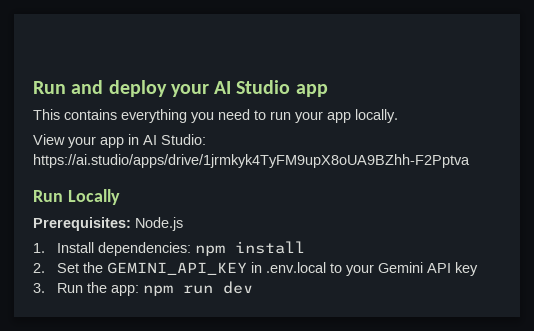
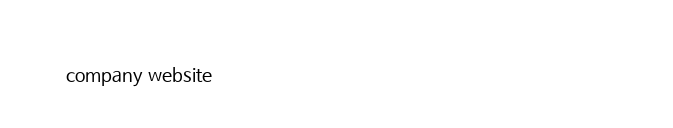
[33,80,328,97] [33,109,398,123] [33,134,206,148] [33,154,470,168] [33,189,120,205] [33,217,183,231] [33,241,305,256] [33,262,478,276] [33,281,253,296] Run and deploy your AI Studio app // This contains everything you need to run your app locally. // View your app in AI Studio: https://ai.studio/apps/drive/1jrmkyk4TyFM9upX8oUA9BZhh-F2Pptva // Run Locally // Prerequisites: Node.js // 1. Install dependencies: npm install // 2. Set the GEMINI_API_KEY in .env.local to your Gemini API key // 3. Run the app: npm run dev -> [66,67,212,87] company website

